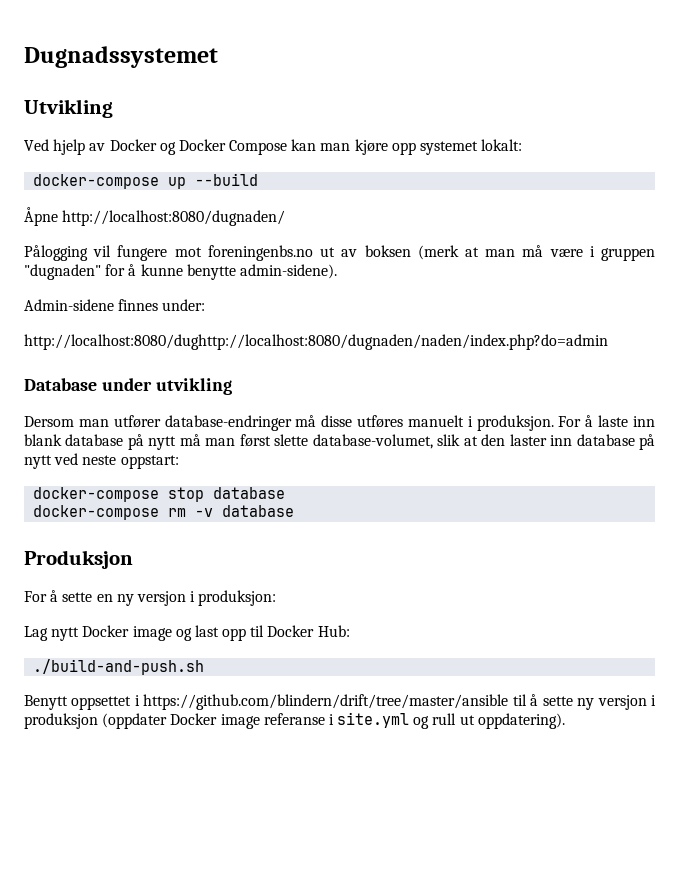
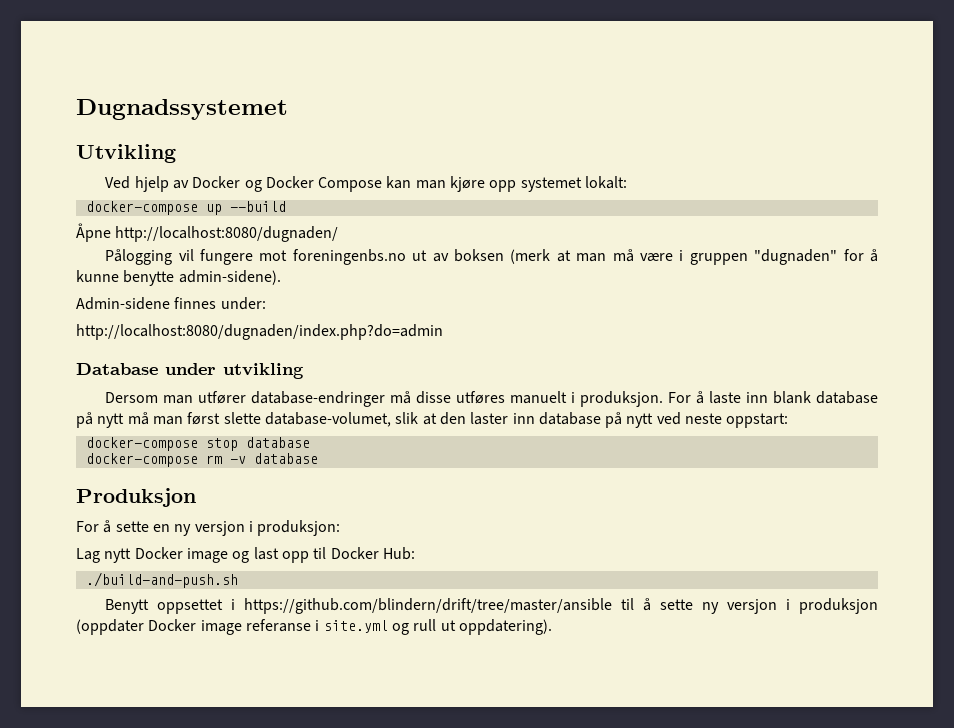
[24,334,608,350] http://localhost:8080/dughttp://localhost:8080/dugnaden/naden/index.php?do=admin -> [76,324,443,340] http://localhost:8080/dugnaden/index.php?do=admin

